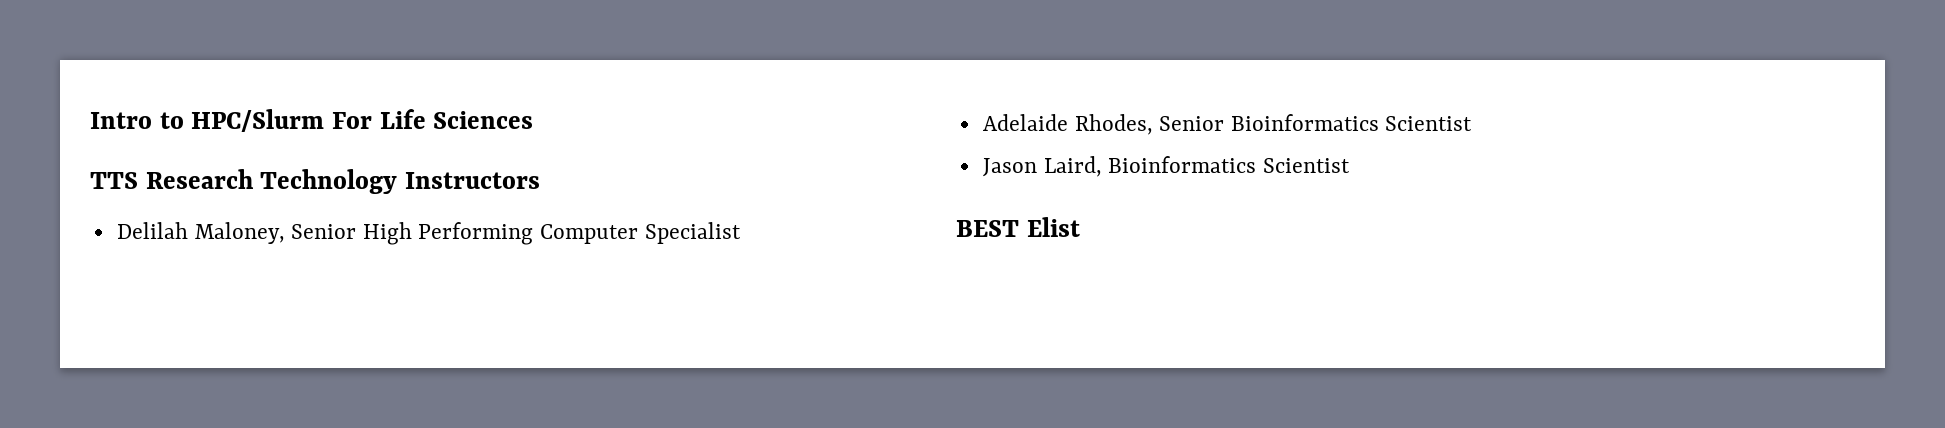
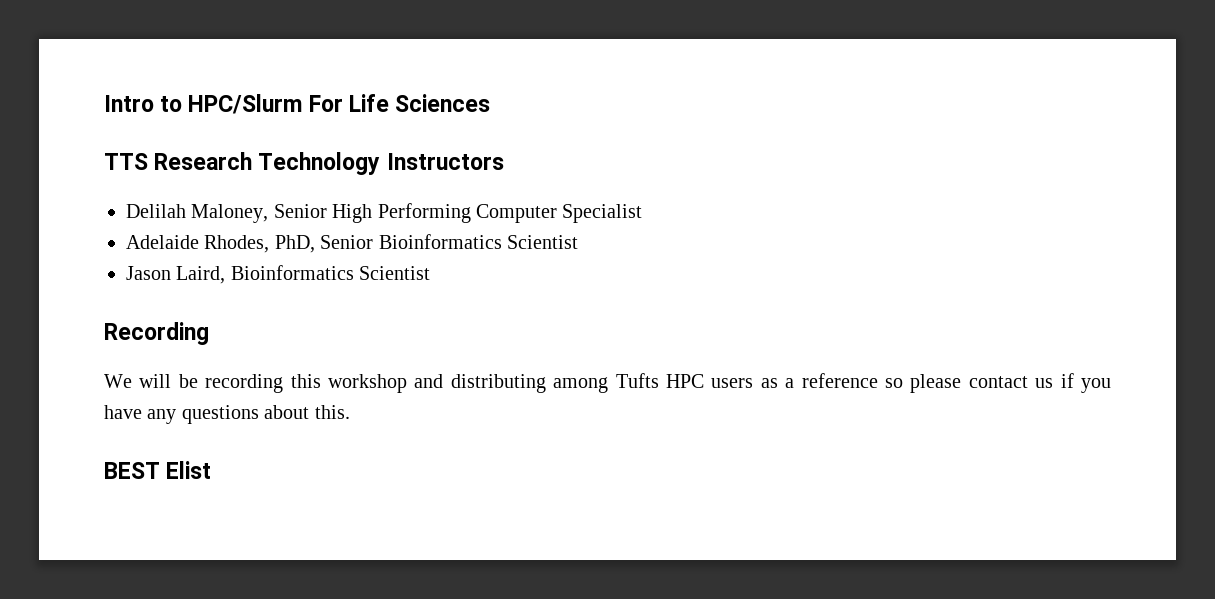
(1153, 124) none -> [274,235,315,253] PhD,
(1350, 165) none -> [104,322,209,345] [104,373,1111,393] [104,405,350,424] // Recording // We will be recording this workshop and distributing among Tufts HPC users as a reference so please contact us if you have any questions about this.

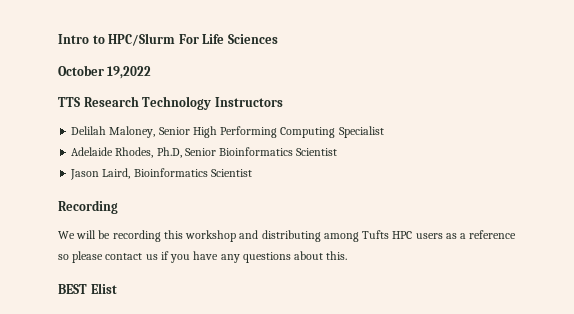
(491, 103) none -> [58,65,152,79] // October 19,2022
[476,204,557,223] Computer -> [280,127,336,138] Computing
[274,235,315,253] PhD, -> [156,147,182,158] Ph.D,

